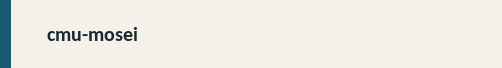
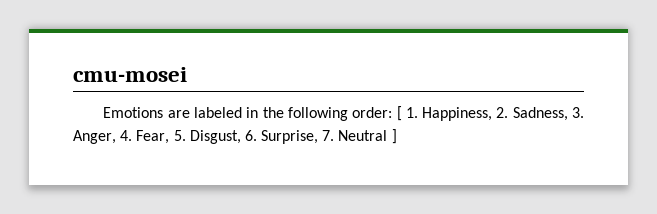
(138, 34) none -> [103,106,585,121] [73,129,397,144] // Emotions are labeled in the following order: [ 1. Happiness, 2. Sadness, 3. Anger, 4. Fear, 5. Disgust, 6. Surprise, 7. Neutral ]

